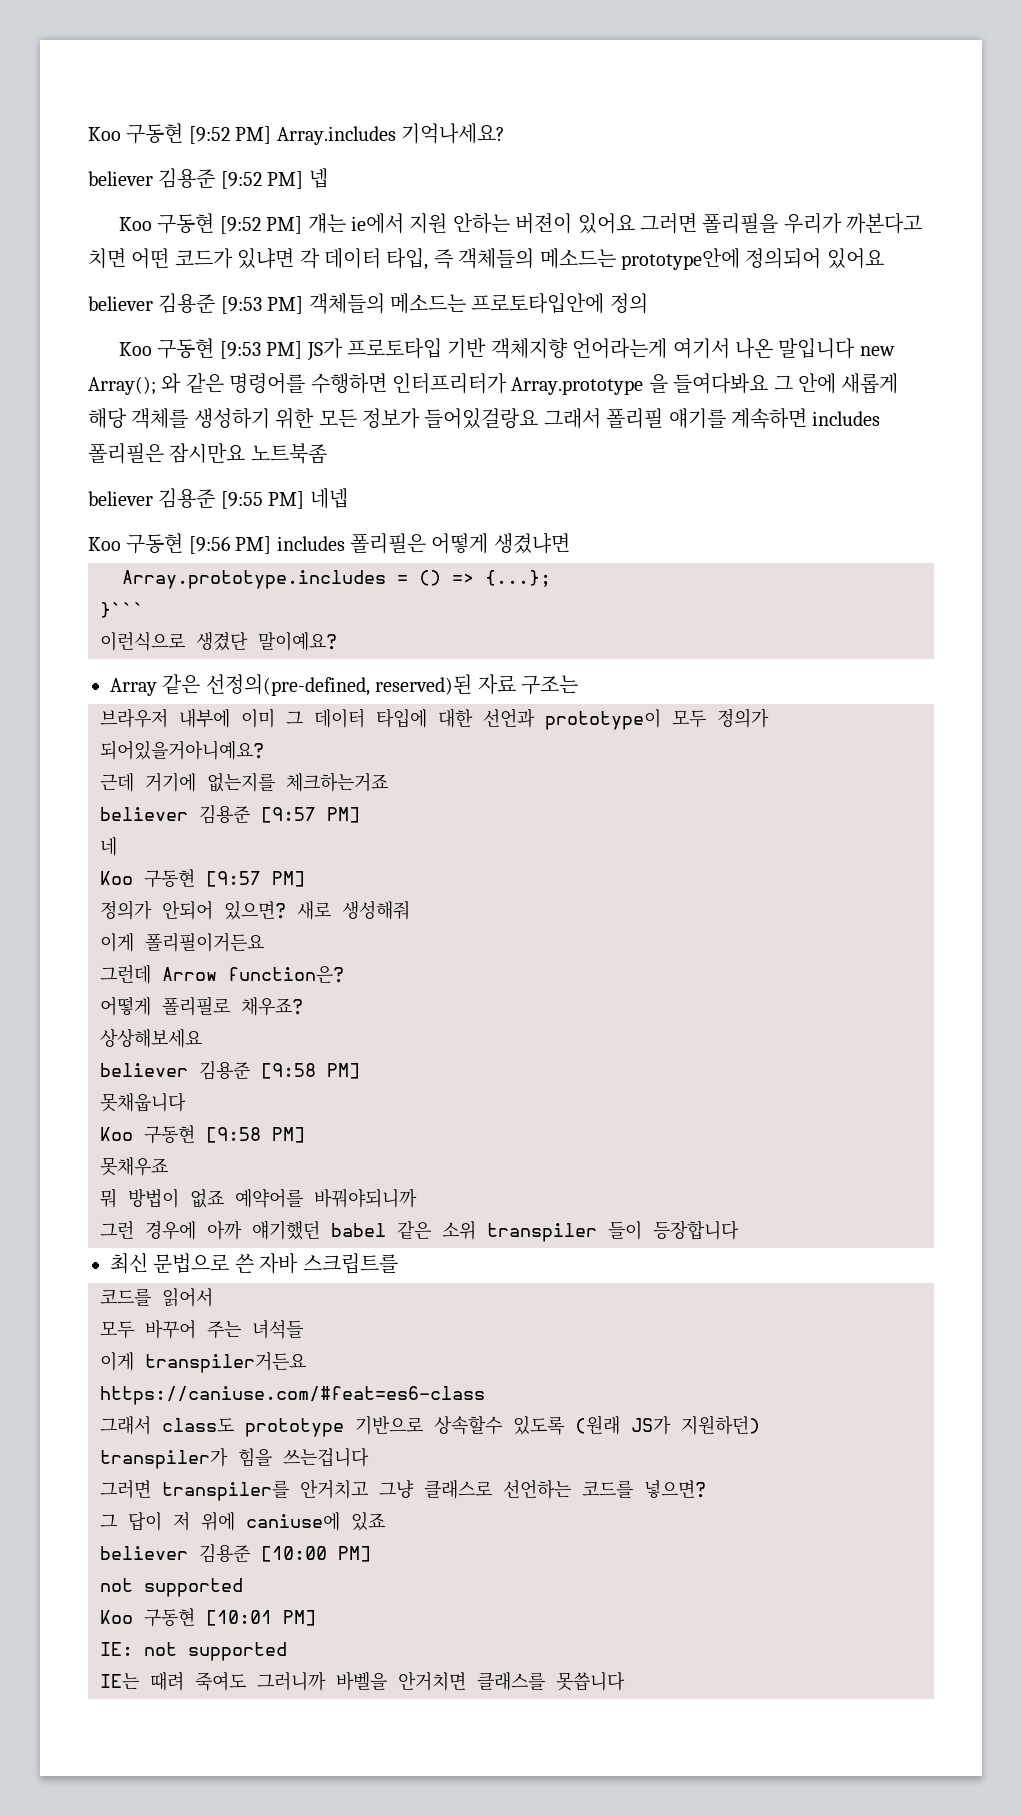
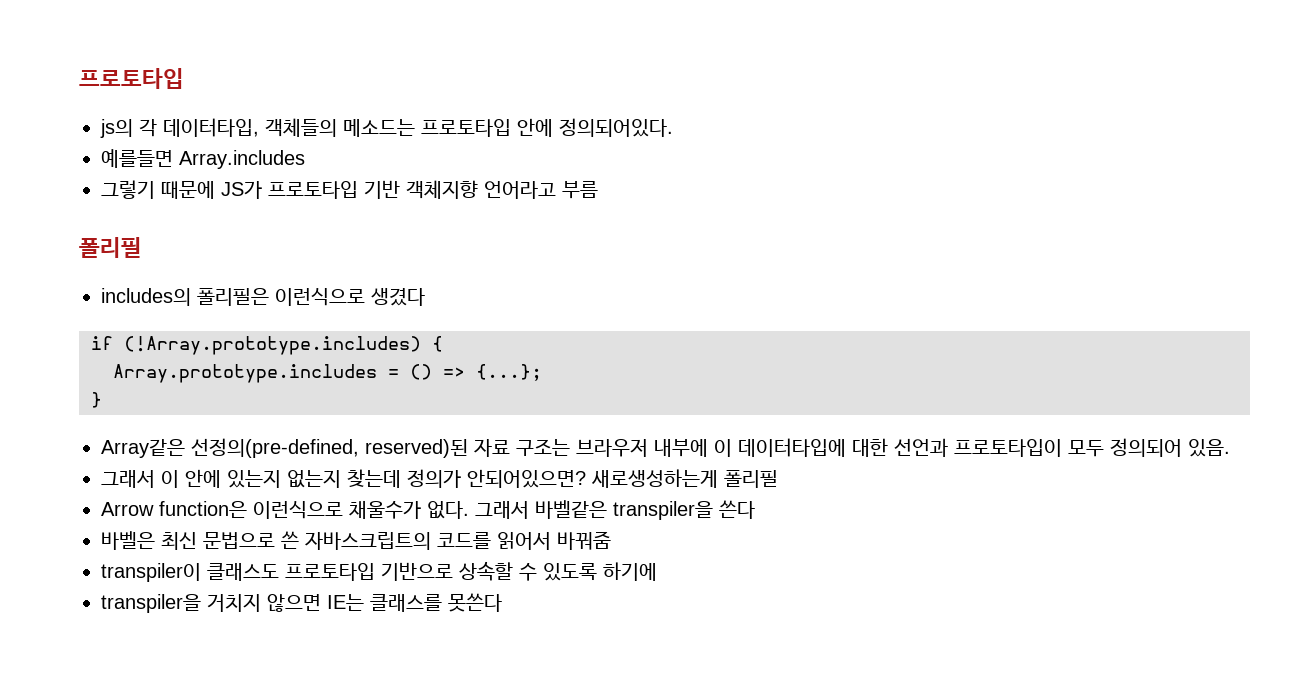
[88,123,504,145] [88,168,328,189] [119,213,923,234] [88,248,884,270] [88,293,648,314] [119,338,895,361] [88,373,899,395] [88,408,881,429] [88,443,327,464] [88,488,348,509] [88,533,570,554] Koo 구동현 [9:52 PM] Array.includes 기억나세요? // believer 김용준 [9:52 PM] 넵 // Koo 구동현 [9:52 PM] 걔는 ie에서 지원 안하는 버젼이 있어요 그러면 폴리필을 우리가 까본다고 치면 어떤 코드가 있냐면 각 데이터 타입, 즉 객체들의 메소드는 prototype안에 정의되어 있어요 // believer 김용준 [9:53 PM] 객체들의 메소드는 프로토타입안에 정의 // Koo 구동현 [9:53 PM] JS가 프로토타입 기반 객체지향 언어라는게 여기서 나온 말입니다 new Array(); 와 같은 명령어를 수행하면 인터프리터가 Array.prototype 을 들여다봐요 그 안에 새롭게 해당 객체를 생성하기 위한 모든 정보가 들어있걸랑요 그래서 폴리필 얘기를 계속하면 includes 폴리필은 잠시만요 노트북좀 // believer 김용준 [9:55 PM] 네넵 // Koo 구동현 [9:56 PM] includes 폴리필은 어떻게 생겼냐면 -> [79,68,184,89] [100,118,673,138] [101,149,305,169] [101,180,598,199] [79,237,142,258] [101,288,425,306] [91,336,443,355] 프로토타입 // js의 각 데이터타입, 객체들의 메소드는 프로토타입 안에 정의되어있다. // 예를들면 Array.includes // 그렇기 때문에 JS가 프로토타입 기반 객체지향 언어라고 부름 // 폴리필 // includes의 폴리필은 이런식으로 생겼다 // if (!Array.prototype.includes) {
[100,602,144,618] [100,632,337,651] [110,674,201,696] }``` // 이런식으로 생겼단 말이예요? // Array 같은 -> [91,392,102,408] [101,439,185,458] } // Array같은
(578, 685) // -> (570, 447) none
[241,708,769,730] [100,741,264,760] [100,772,388,792] [100,805,360,824] [100,837,117,856] [100,869,305,888] [100,900,410,920] [100,932,264,952] [100,965,344,984] [100,996,303,1016] [100,1029,202,1048] [100,1061,360,1080] [100,1092,186,1112] [100,1125,305,1144] [100,1157,168,1176] [100,1188,417,1208] [100,1220,739,1242] 이미 그 데이터 타입에 대한 선언과 prototype이 모두 정의가 되어있을거아니예요? // 근데 거기에 없는지를 체크하는거죠 // believer 김용준 [9:57 PM] // 네 // Koo 구동현 [9:57 PM] // 정의가 안되어 있으면? 새로 생성해줘 // 이게 폴리필이거든요 // 그런데 Arrow function은? // 어떻게 폴리필로 채우죠? // 상상해보세요 // believer 김용준 [9:58 PM] // 못채웁니다 // Koo 구동현 [9:58 PM] // 못채우죠 // 뭐 방법이 없죠 예약어를 바꿔야되니까 // 그런 경우에 아까 얘기했던 babel 같은 소위 transpiler 들이 등장합니다 // -> [714,438,1230,457] [101,469,778,488] [101,500,755,520] [101,531,155,550] 이 데이터타입에 대한 선언과 프로토타입이 모두 정의되어 있음. // 그래서 이 안에 있는지 없는지 찾는데 정의가 안되어있으면? 새로생성하는게 폴리필 // Arrow function은 이런식으로 채울수가 없다. 그래서 바벨같은 transpiler을 쓴다 // 바벨은
[259,1253,398,1274] 자바 스크립트를 // -> [305,532,431,550] 자바스크립트의
[100,1320,303,1339] [100,1352,306,1373] [100,1386,485,1405] [100,1415,760,1437] [100,1447,369,1469] [100,1479,706,1501] [100,1511,385,1531] [100,1544,371,1563] [100,1578,243,1597] [100,1608,316,1627] [100,1642,287,1661] [100,1671,625,1691] // 모두 바꾸어 주는 녀석들 // 이게 transpiler거든요 // https://caniuse.com/#feat=es6-class // 그래서 class도 prototype 기반으로 상속할수 있도록 (원래 JS가 지원하던) // transpiler가 힘을 쓰는겁니다 // 그러면 transpiler를 안거치고 그냥 클래스로 선언하는 코드를 넣으면? // 그 답이 저 위에 caniuse에 있죠 // believer 김용준 [10:00 PM] // not supported // Koo 구동현 [10:01 PM] // IE: not supported // IE는 때려 죽여도 그러니까 바벨을 안거치면 클래스를 못씁니다 -> [557,531,611,550] [101,561,657,582] [101,593,502,613] 바꿔줌 // transpiler이 클래스도 프로토타입 기반으로 상속할 수 있도록 하기에 // transpiler을 거치지 않으면 IE는 클래스를 못쓴다

